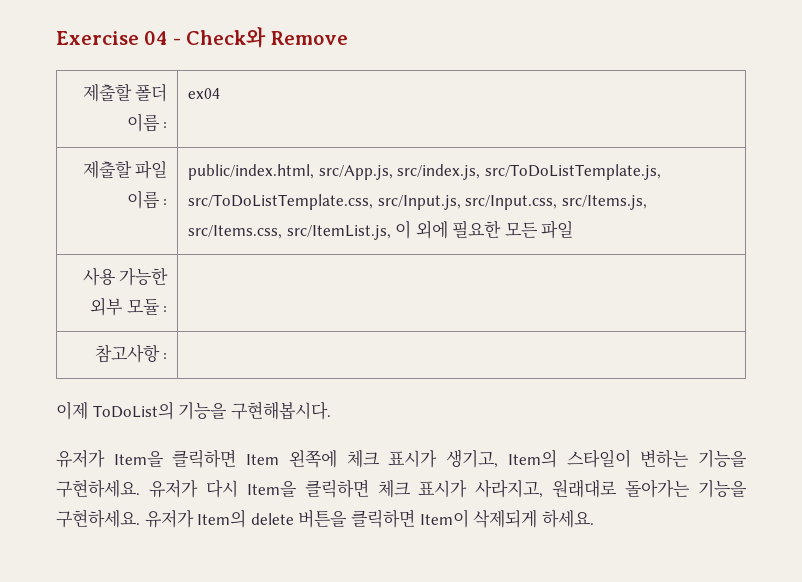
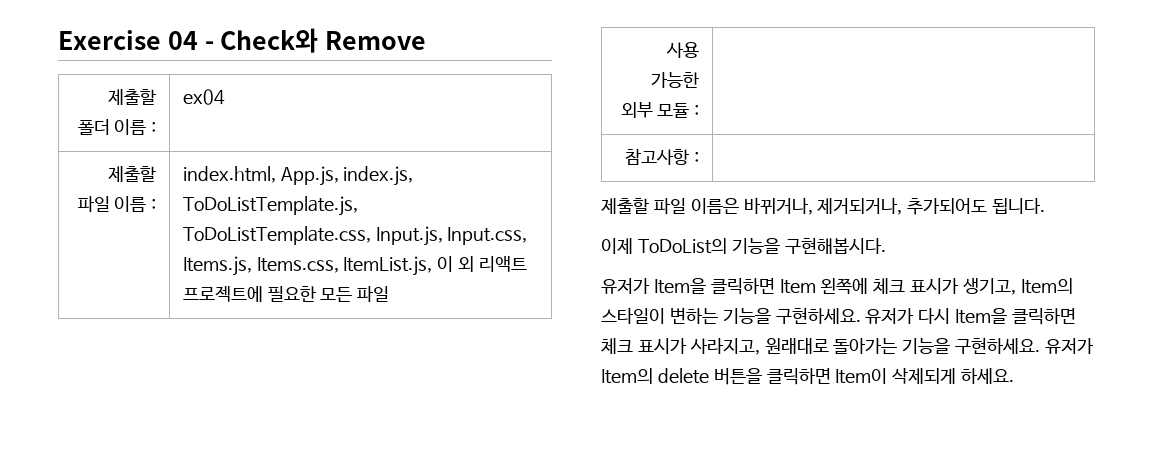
[187,164,661,180] [187,194,647,210] [187,220,448,240] public/index.html, src/App.js, src/index.js, src/ToDoListTemplate.js, src/ToDoListTemplate.css, src/Input.js, src/Input.css, src/Items.js, src/Items.css, src/ItemList.js, 이 외에 -> [182,166,414,186] [182,196,358,216] [182,226,528,246] [182,256,527,276] [182,286,263,302] index.html, App.js, index.js, ToDoListTemplate.js, ToDoListTemplate.css, Input.js, Input.css, Items.js, Items.css, ItemList.js, 이 외 리액트 프로젝트에
(168, 356) none -> [601,197,1046,215] // 제출할 파일 이름은 바뀌거나, 제거되거나, 추가되어도 됩니다.

